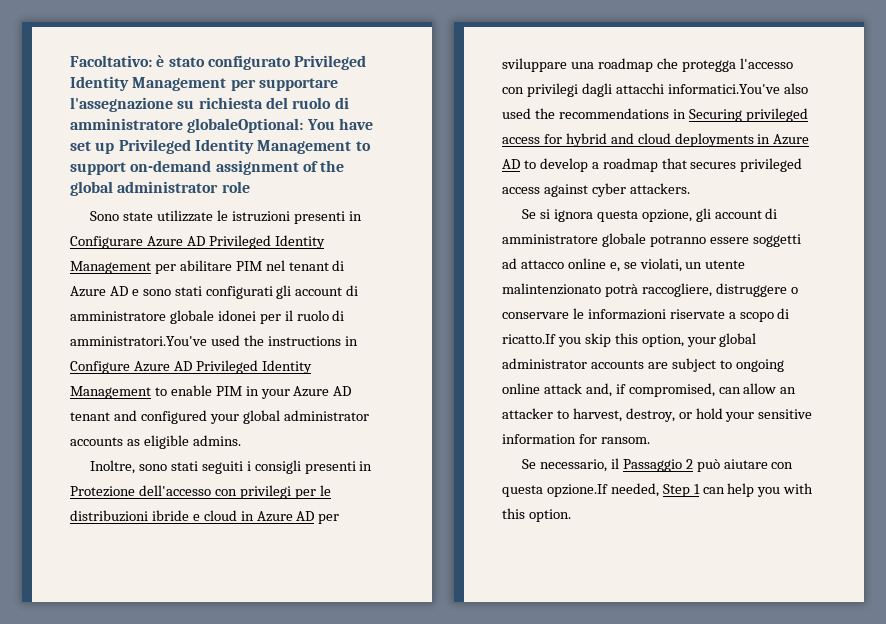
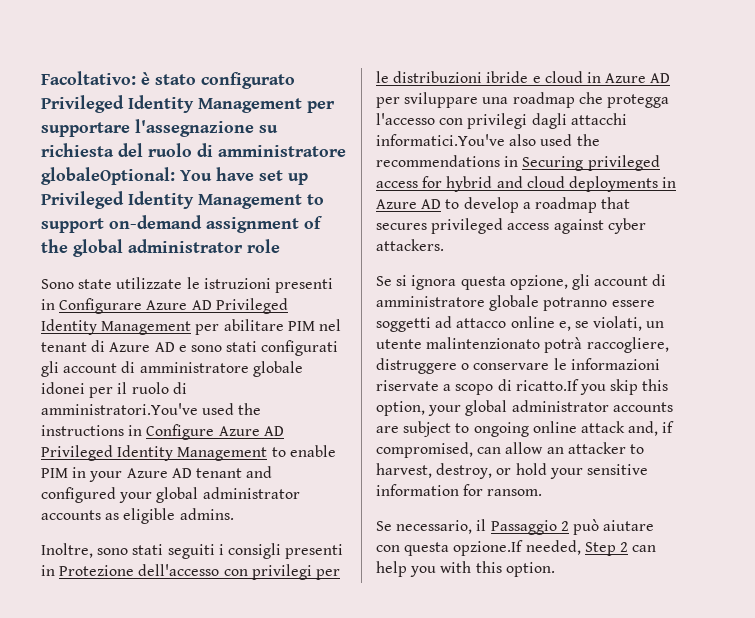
[693,484,700,494] 1 -> [619,542,628,552] 2

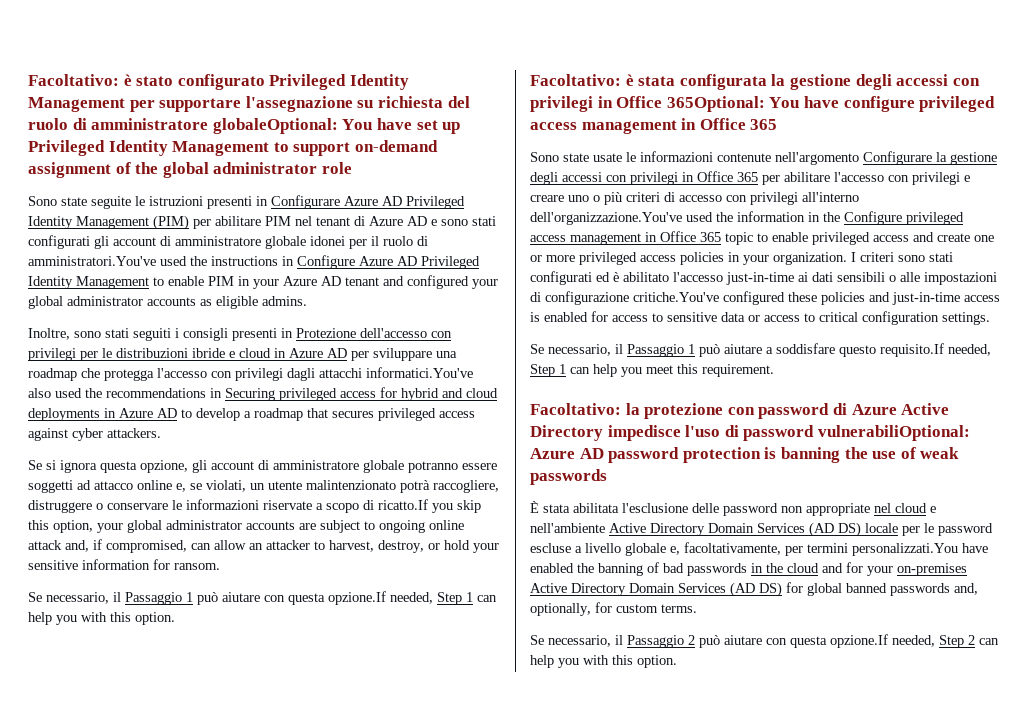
[116,277,183,289] utilizzate -> [91,196,131,209] seguite
(192, 328) none -> [153,215,189,230] (PIM)
(543, 492) none -> [28,591,497,605] [28,612,175,625] [530,74,980,90] [530,96,996,112] [530,118,778,134] [530,151,997,165] [530,171,970,185] [530,192,859,205] [530,211,964,225] [530,231,994,245] [530,252,953,265] [530,271,997,285] [530,291,1000,305] [530,311,990,325] [530,343,991,357] [530,364,774,377] [530,403,950,419] [530,425,970,441] [530,447,960,463] [530,469,607,485] [530,501,936,516] [530,522,993,537] [530,542,988,556] [530,562,967,576] [530,582,978,597] [530,602,697,616] // Se necessario, il Passaggio 1 può aiutare con questa opzione.If needed, Step 1 can help you with this option. // Facoltativo: è stata configurata la gestione degli accessi con privilegi in Office 365Optional: You have configure privileged access management in Office 365 // Sono state usate le informazioni contenute nell'argomento Configurare la gestione degli accessi con privilegi in Office 365 per abilitare l'accesso con privilegi e creare uno o più criteri di accesso con privilegi all'interno dell'organizzazione.You've used the information in the Configure privileged access management in Office 365 topic to enable privileged access and create one or more privileged access policies in your organization. I criteri sono stati configurati ed è abilitato l'accesso just-in-time ai dati sensibili o alle impostazioni di configurazione critiche.You've configured these policies and just-in-time access is enabled for access to sensitive data or access to critical configuration settings. // Se necessario, il Passaggio 1 può aiutare a soddisfare questo requisito.If needed, Step 1 can help you meet this requirement. // Facoltativo: la protezione con password di Azure Active Directory impedisce l'uso di password vulnerabiliOptional: Azure AD password protection is banning the use of weak passwords // È stata abilitata l'esclusione delle password non appropriate nel cloud e nell'ambiente Active Directory Domain Services (AD DS) locale per le password escluse a livello globale e, facoltativamente, per termini personalizzati.You have enabled the banning of bad passwords in the cloud and for your on-premises Active Directory Domain Services (AD DS) for global banned passwords and, optionally, for custom terms.

